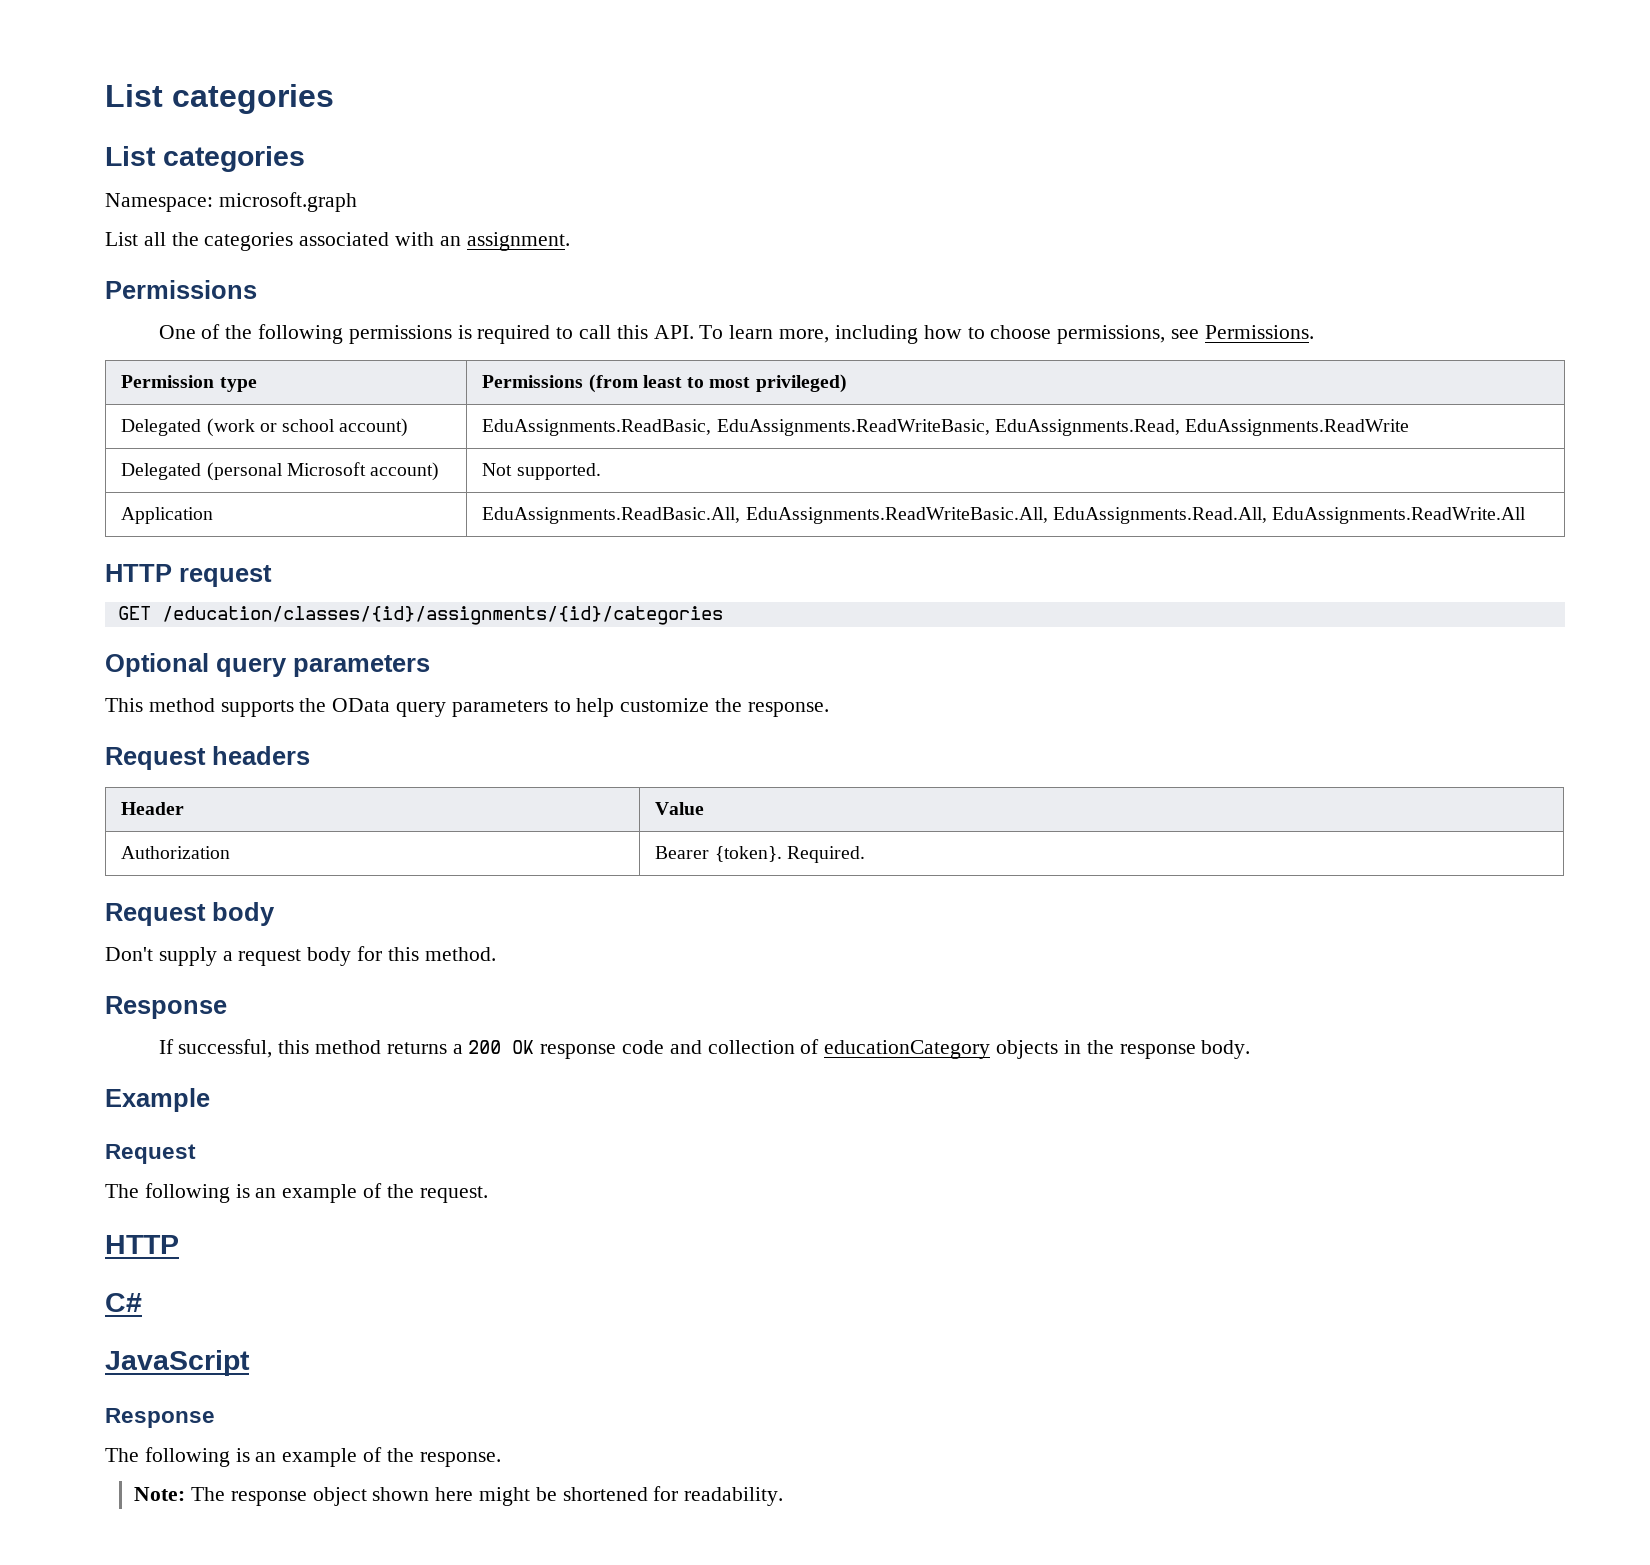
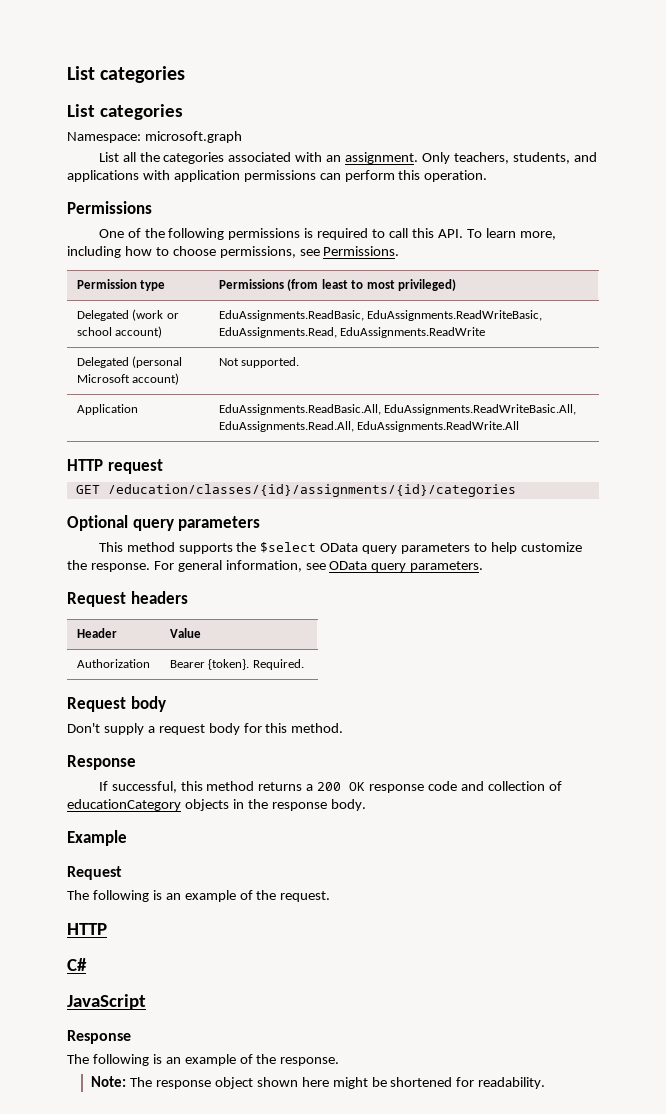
(570, 241) none -> [422,152,597,164] [67,170,488,182] Only teachers, students, and applications with application permissions can perform this operation.
(327, 705) none -> [260,542,317,553] $select
(829, 709) none -> [153,560,484,572] For general information, see OData query parameters.

